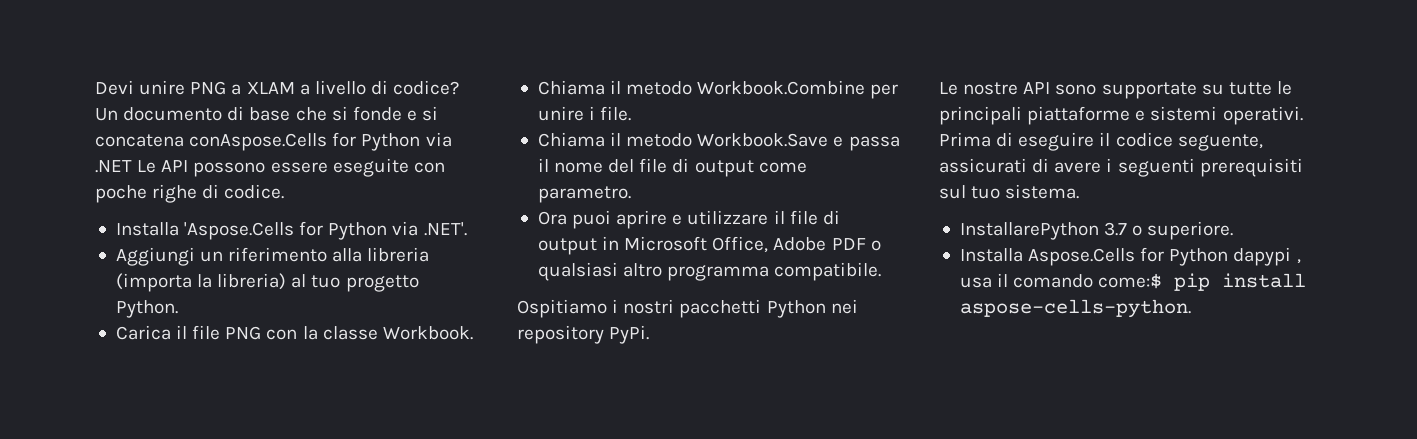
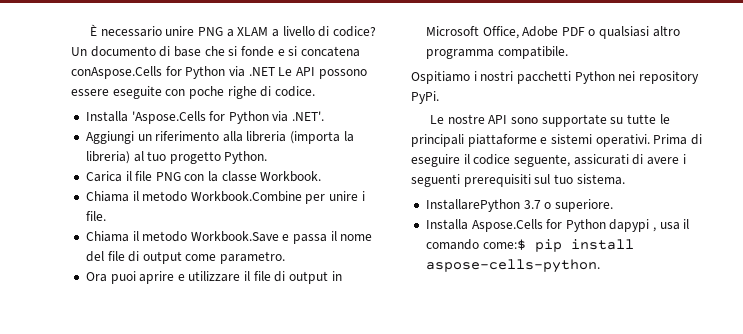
[95,80,134,95] Devi -> [90,24,162,37] È necessario

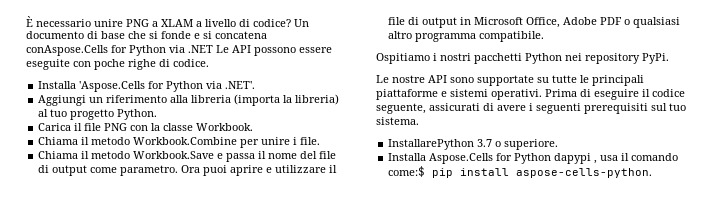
(286, 257) // -> (179, 170) none

